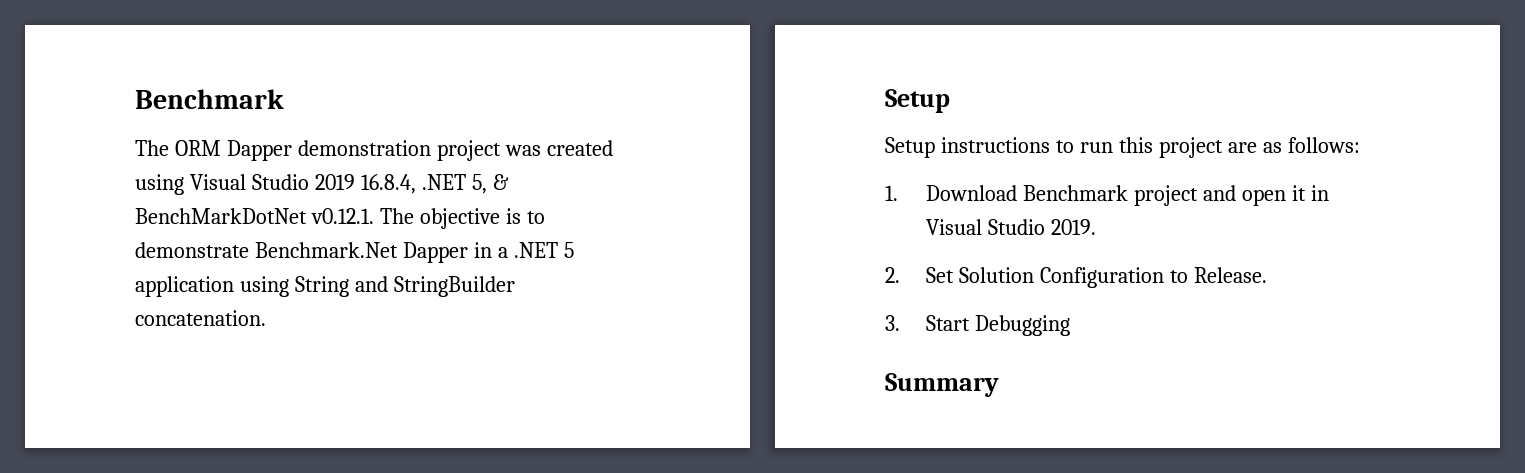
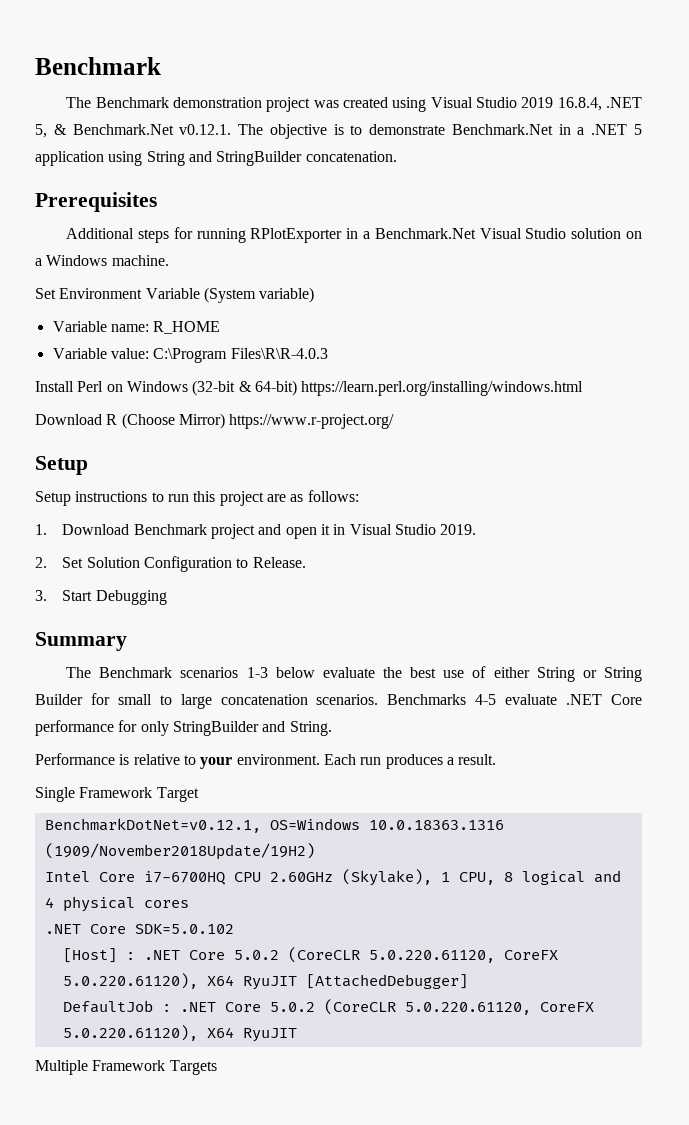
[174,140,292,161] ORM Dapper -> [95,97,169,108] Benchmark
[135,208,307,224] BenchMarkDotNet -> [72,124,174,135] Benchmark.Net
[402,242,468,263] Dapper -> (553, 129) none
(266, 318) none -> [35,192,157,212] [66,227,643,243] [35,255,169,266] [35,287,315,303] [52,321,221,334] [52,348,328,363] [35,380,584,396] [35,413,395,429] // Prerequisites // Additional steps for running RPlotExporter in a Benchmark.Net Visual Studio solution on a Windows machine. // Set Environment Variable (System variable) // Variable name: R_HOME // Variable value: C:\Program Files\R\R-4.0.3 // Install Perl on Windows (32-bit & 64-bit) https://learn.perl.org/installing/windows.html // Download R (Choose Mirror) https://www.r-project.org/
(999, 385) none -> [66,666,643,682] [35,693,642,709] [35,720,332,736] [35,753,497,769] [35,787,199,802] [44,818,504,833] [44,843,315,860] [44,869,621,886] [44,896,189,912] [44,924,234,934] [62,947,558,963] [62,973,468,990] [62,999,594,1015] [62,1025,297,1042] [35,1060,217,1075] // The Benchmark scenarios 1-3 below evaluate the best use of either String or String Builder for small to large concatenation scenarios. Benchmarks 4-5 evaluate .NET Core performance for only StringBuilder and String. // Performance is relative to your environment. Each run produces a result. // Single Framework Target // BenchmarkDotNet=v0.12.1, OS=Windows 10.0.18363.1316 (1909/November2018Update/19H2) // Intel Core i7-6700HQ CPU 2.60GHz (Skylake), 1 CPU, 8 logical and 4 physical cores // .NET Core SDK=5.0.102 // [Host] : .NET Core 5.0.2 (CoreCLR 5.0.220.61120, CoreFX 5.0.220.61120), X64 RyuJIT [AttachedDebugger] // DefaultJob : .NET Core 5.0.2 (CoreCLR 5.0.220.61120, CoreFX 5.0.220.61120), X64 RyuJIT // Multiple Framework Targets

